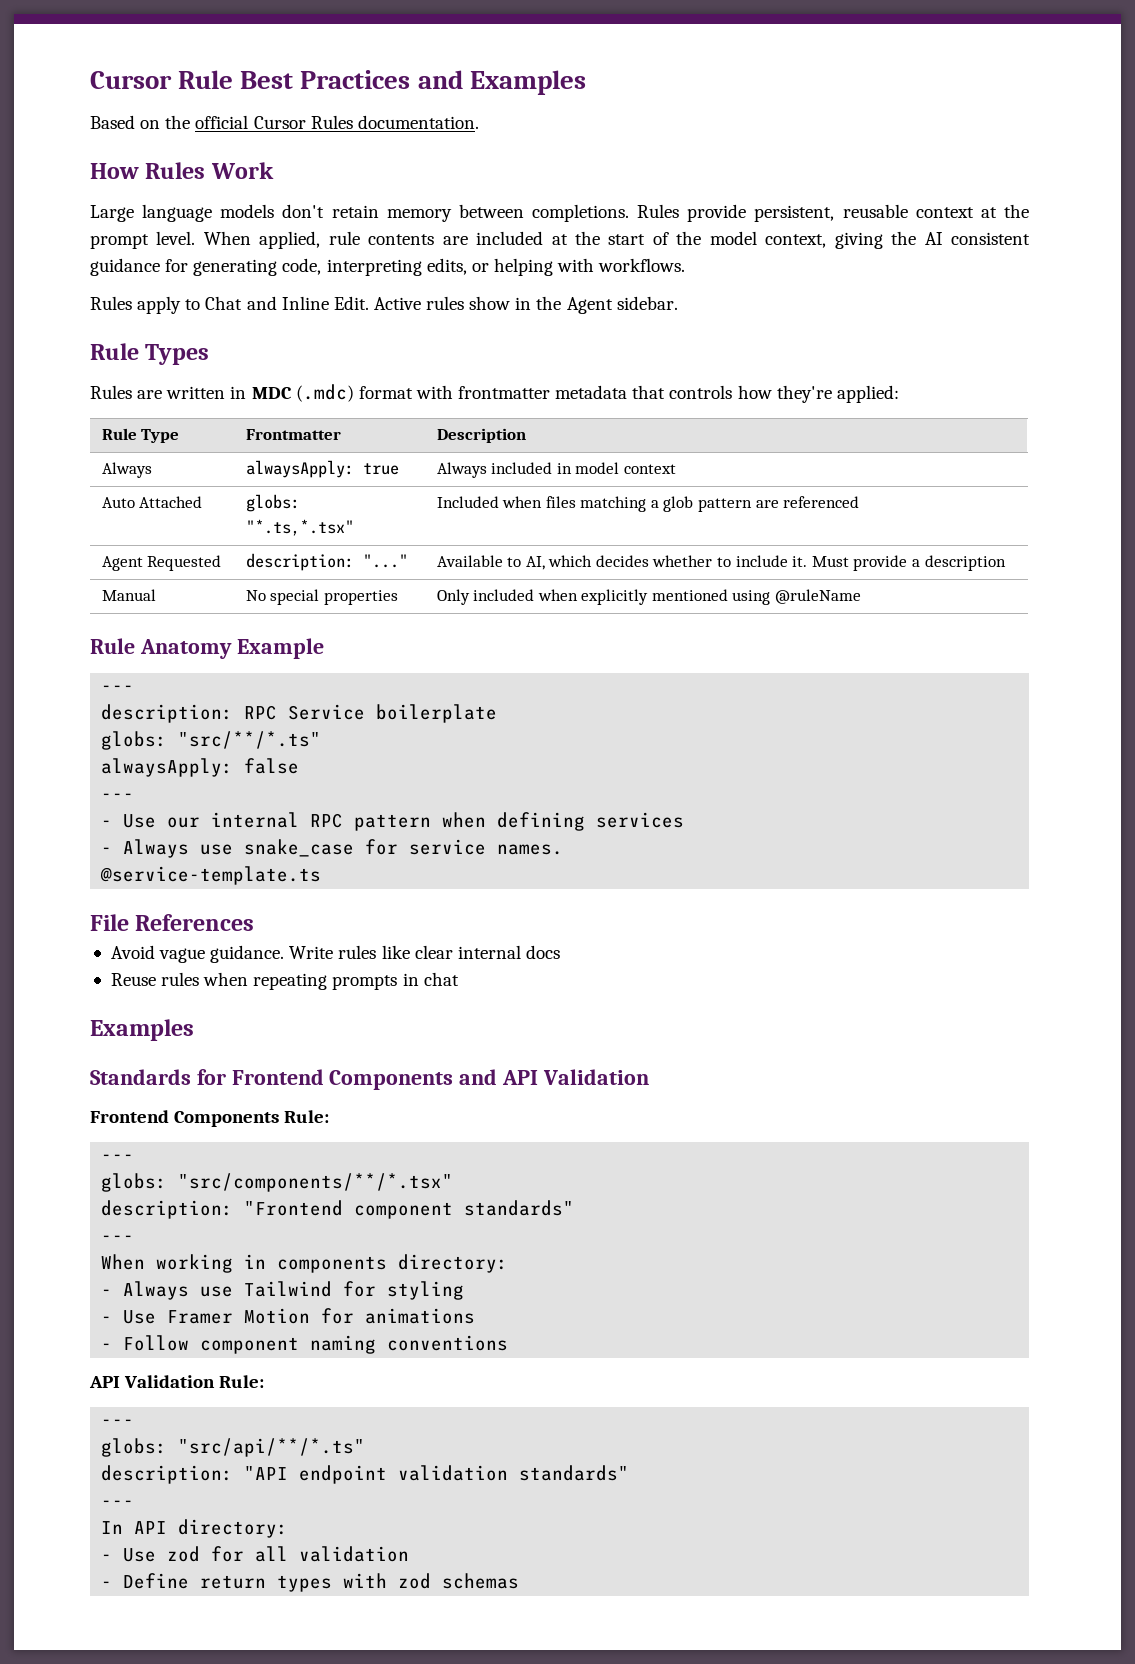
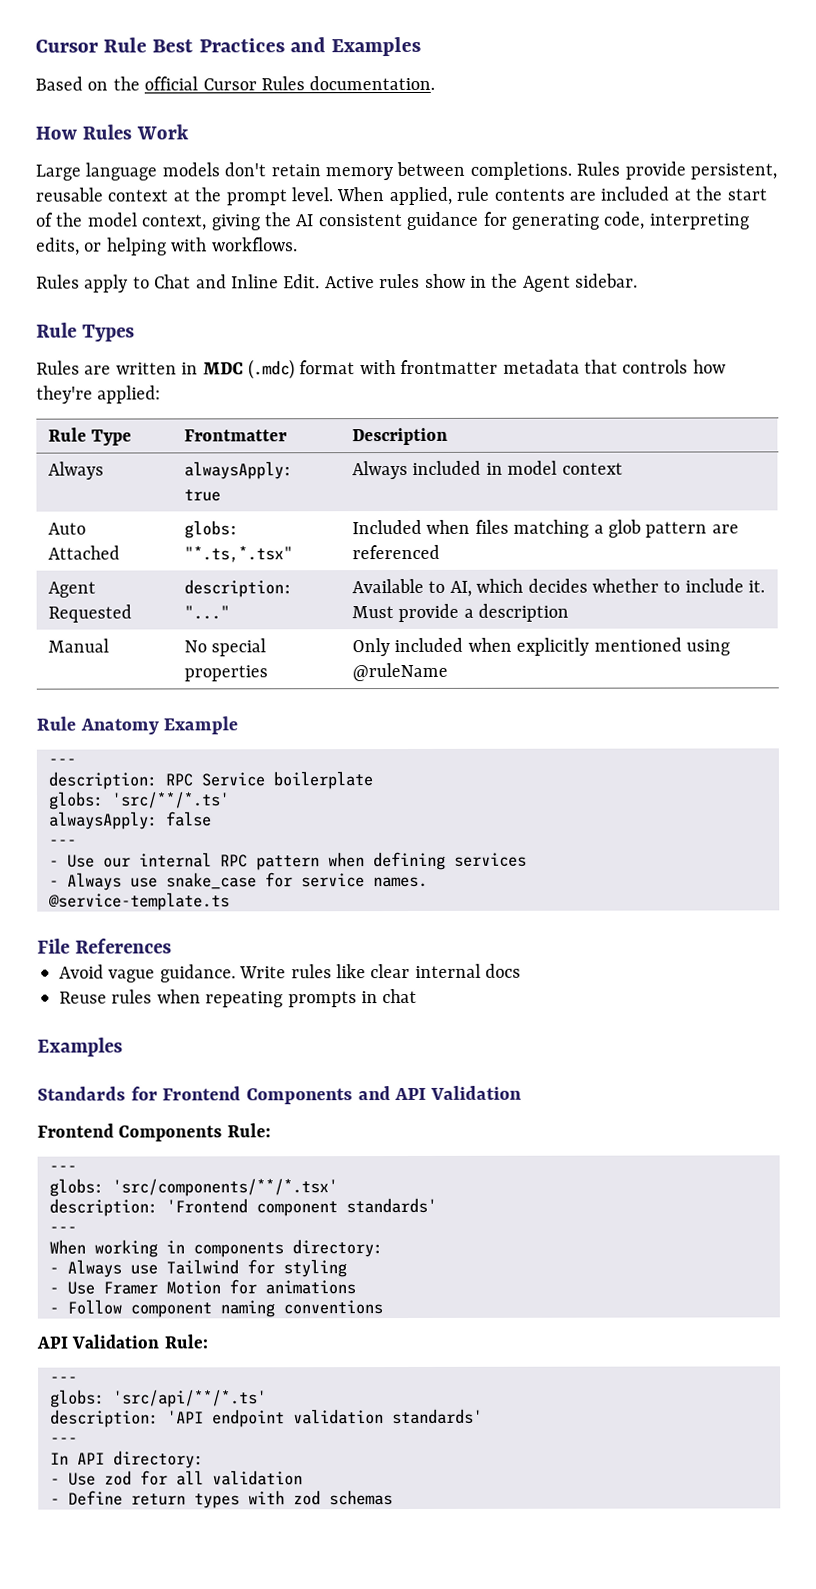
[178,731,322,749] "src/**/*.ts" -> [111,791,230,809] 'src/**/*.ts'
[178,1173,454,1192] [101,1200,575,1219] "src/components/**/*.tsx" // description: "Frontend component standards" -> [112,1178,338,1197] [49,1197,437,1217] 'src/components/**/*.tsx' // description: 'Frontend component standards'
[178,1438,366,1457] [101,1465,289,1484] "src/api/**/*.ts" // description: "API -> [113,1389,267,1408] [50,1409,204,1428] 'src/api/**/*.ts' // description: 'API
[519,1465,630,1481] standards" -> [392,1408,483,1425] standards'

